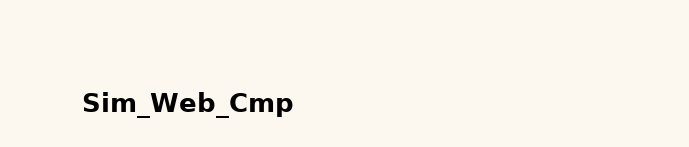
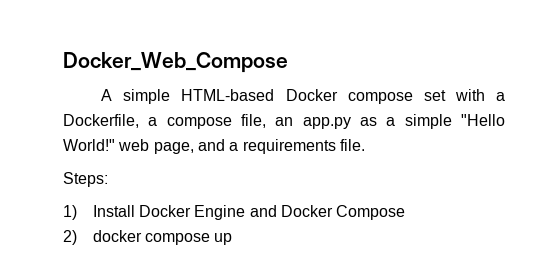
[82,92,294,118] Sim_Web_Cmp -> [63,52,288,73] [101,89,505,104] [63,114,505,129] [63,139,365,154] [63,172,108,187] [63,205,406,220] [63,230,233,245] Docker_Web_Compose // A simple HTML-based Docker compose set with a Dockerfile, a compose file, an app.py as a simple "Hello World!" web page, and a requirements file. // Steps: // 1) Install Docker Engine and Docker Compose // 2) docker compose up

